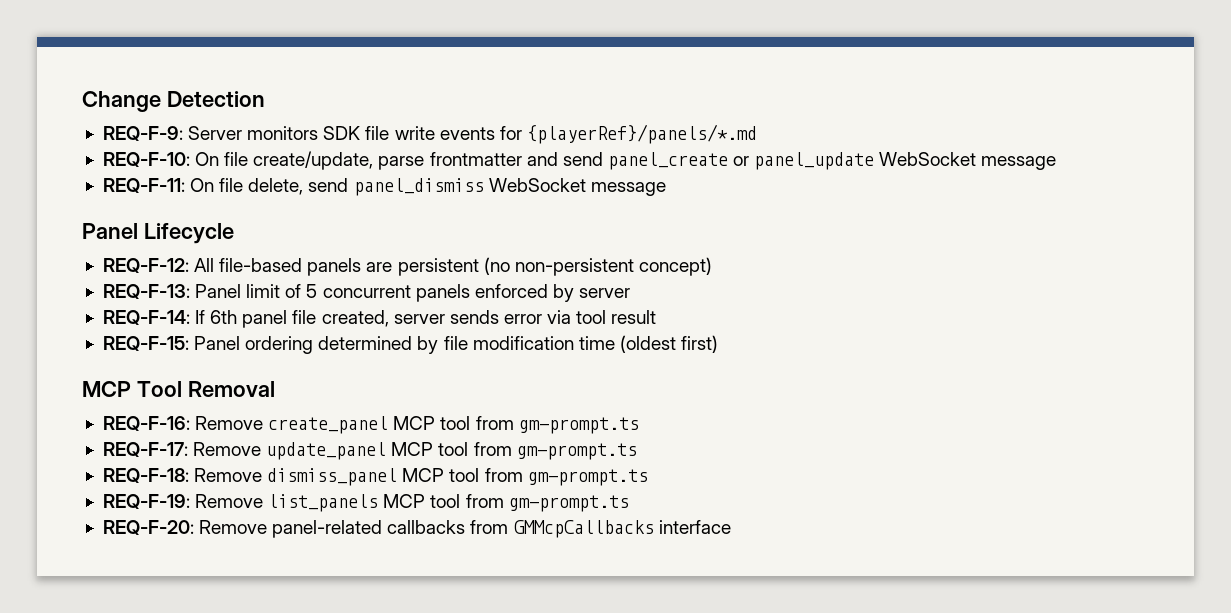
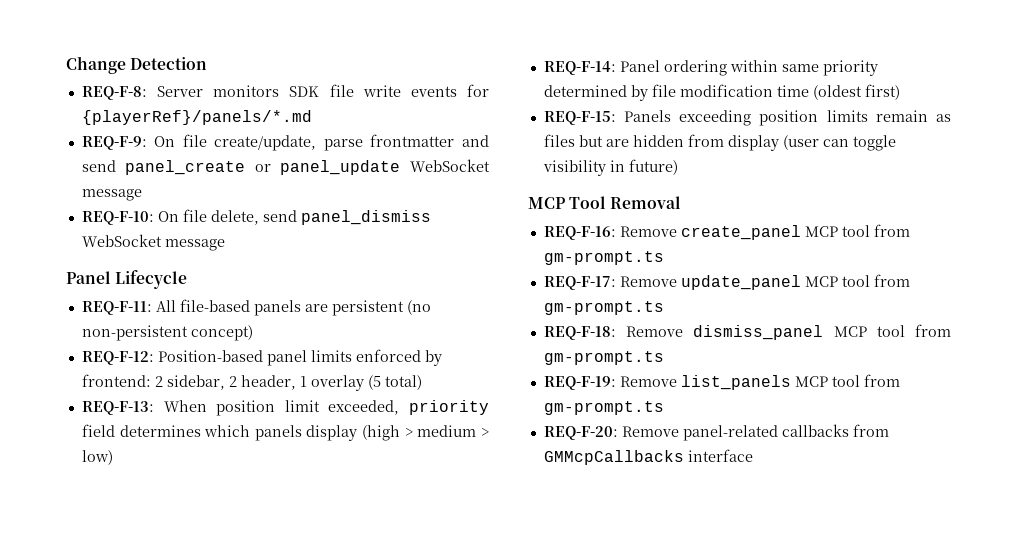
[102,126,183,141] REQ-F-9: -> [81,86,147,100] REQ-F-8:
[102,152,190,167] REQ-F-10: -> [81,136,147,150] REQ-F-9:
[102,178,185,193] REQ-F-11: -> [81,211,154,225] REQ-F-10:
[102,258,189,273] REQ-F-12: -> [81,301,152,315] REQ-F-11:
[102,284,631,302] [102,310,657,328] [102,336,314,354] REQ-F-13: Panel limit of 5 concurrent panels enforced by server // REQ-F-14: If 6th panel file created, server sends error via tool result // REQ-F-15: Panel ordering -> [81,349,442,366] [81,374,422,391] [81,400,490,416] [81,424,490,441] [81,450,113,465] [543,60,878,76] REQ-F-12: Position-based panel limits enforced by frontend: 2 sidebar, 2 header, 1 overlay (5 total) // REQ-F-13: When position limit exceeded, priority field determines which panels display (high > medium > low) // REQ-F-14: Panel ordering within same priority
(719, 344) none -> [543,110,951,126] [543,134,896,151] [542,159,678,176] // REQ-F-15: Panels exceeding position limits remain as files but are hidden from display (user can toggle visibility in future)

